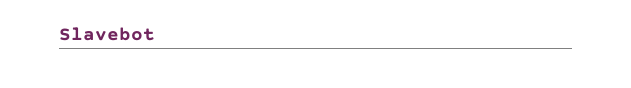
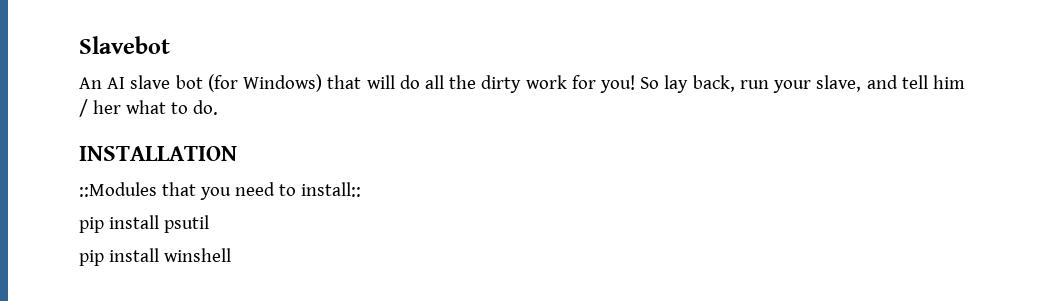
(155, 34) none -> [79,74,966,93] [79,99,218,117] [79,146,237,161] [79,182,361,200] [79,215,209,233] [79,248,231,266] // An AI slave bot (for Windows) that will do all the dirty work for you! So lay back, run your slave, and tell him / her what to do. // INSTALLATION // ::Modules that you need to install:: // pip install psutil // pip install winshell

